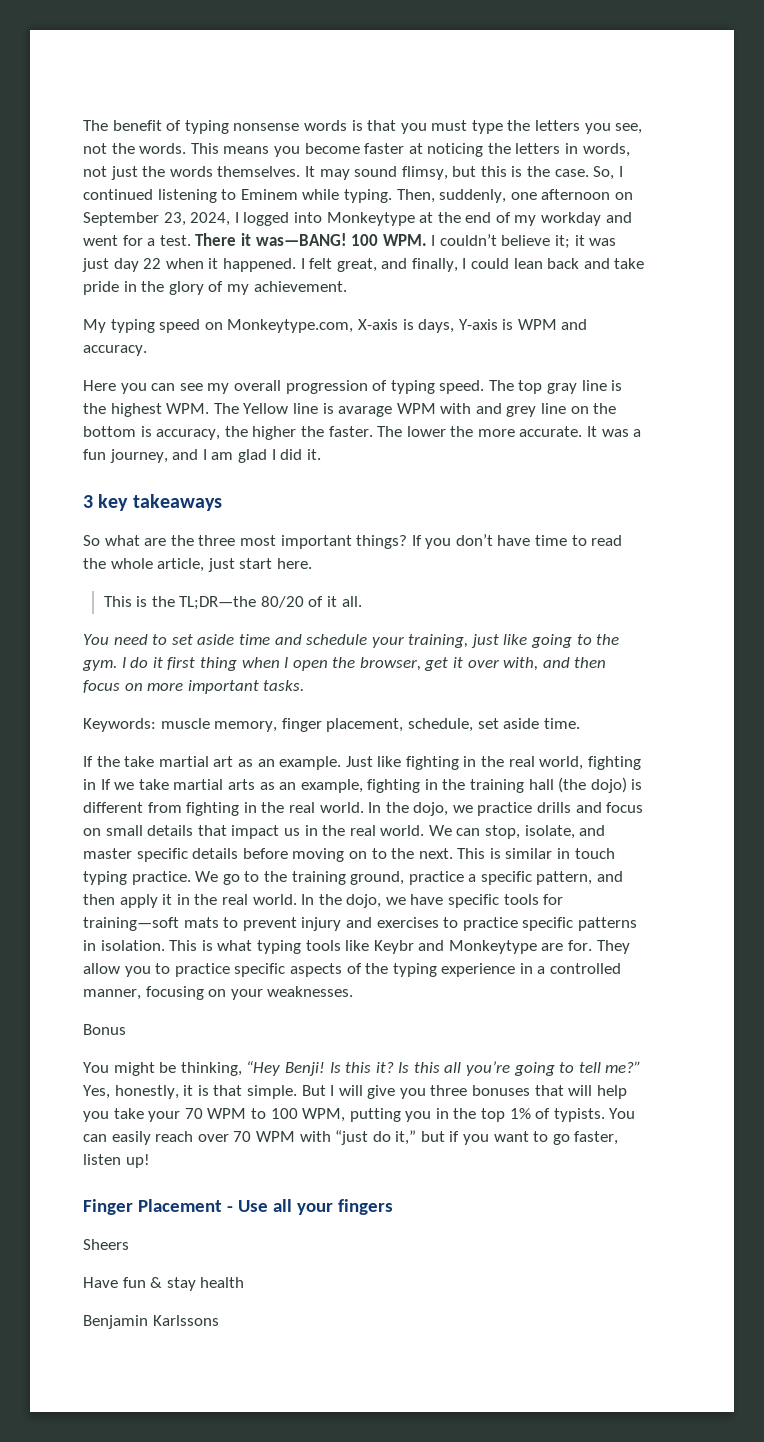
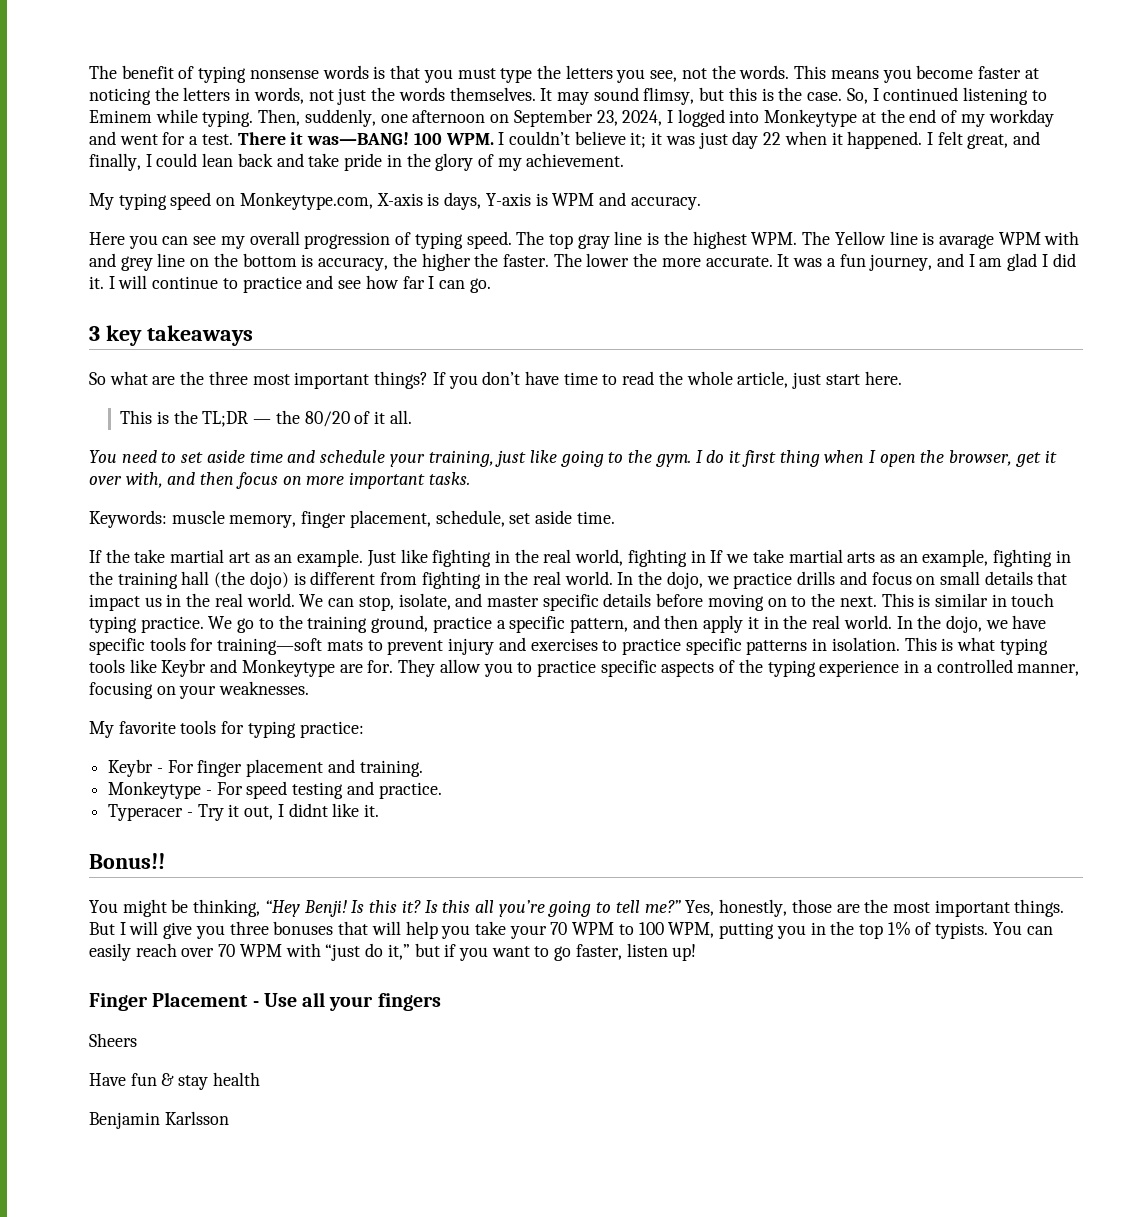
(321, 454) none -> [108,275,491,293] I will continue to practice and see how far I can go.
[179,596,257,610] TL;DR—the -> [202,410,300,427] TL;DR — the
[83,1024,126,1035] Bonus -> [89,720,364,738] [108,759,423,777] [108,781,442,799] [108,803,380,821] [89,853,165,869] My favorite tools for typing practice: // Keybr - For finger placement and training. // Monkeytype - For speed testing and practice. // Typeracer - Try it out, I didnt like it. // Bonus!!
[183,1085,297,1099] it is that simple. -> [791,899,1065,917] those are the most important things.
[152,1315,219,1326] Karlssons -> [164,1111,229,1125] Karlsson

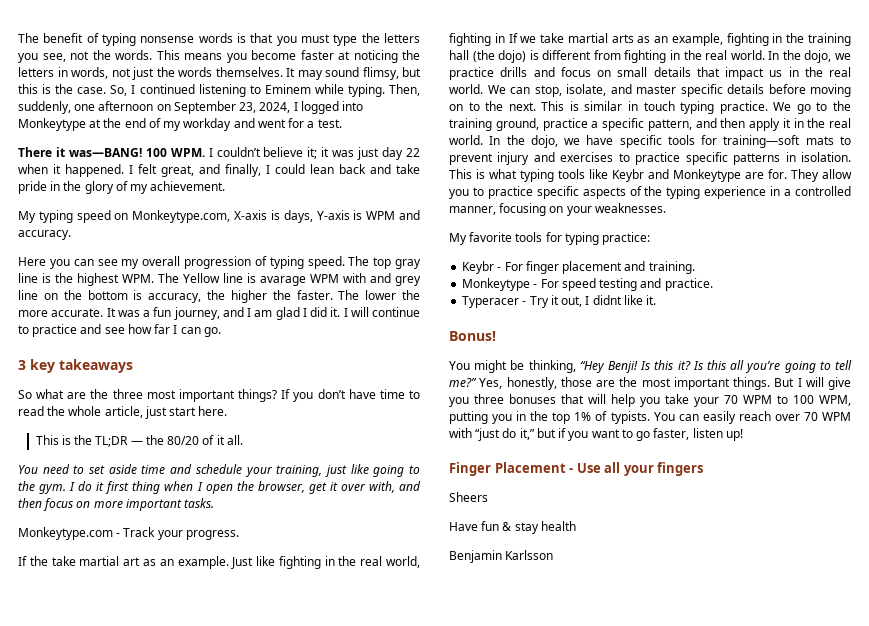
(233, 139) none -> (342, 123) //
[89,510,615,528] Keywords: muscle memory, finger placement, schedule, set aside time. -> [18,527,239,540] Monkeytype.com - Track your progress.
[89,853,165,869] Bonus!! -> [449,331,496,341] Bonus!

